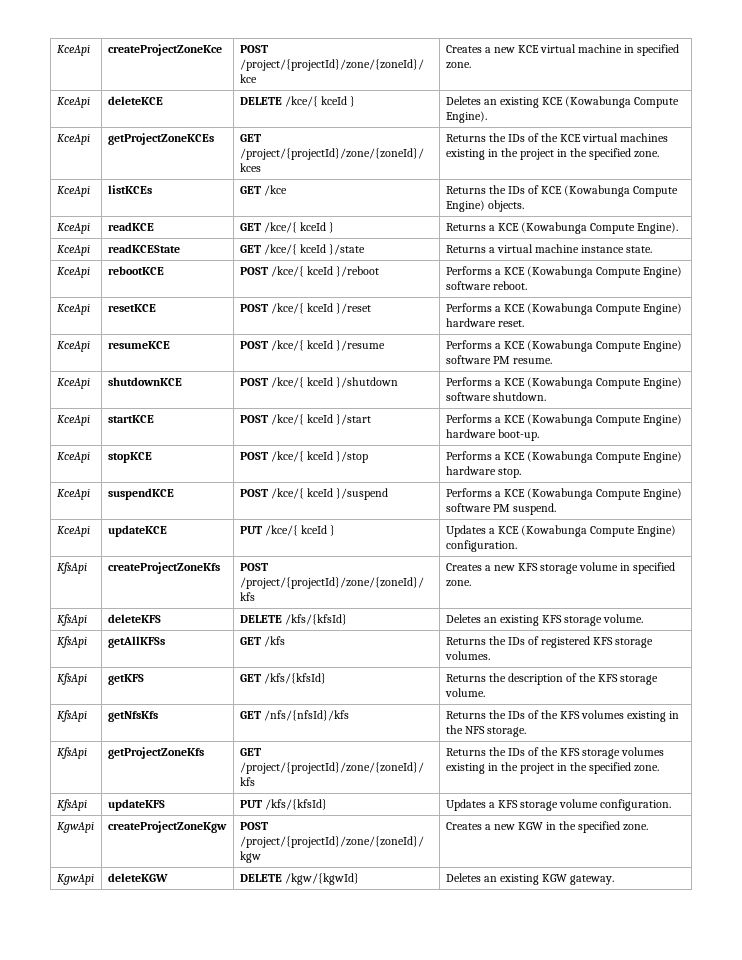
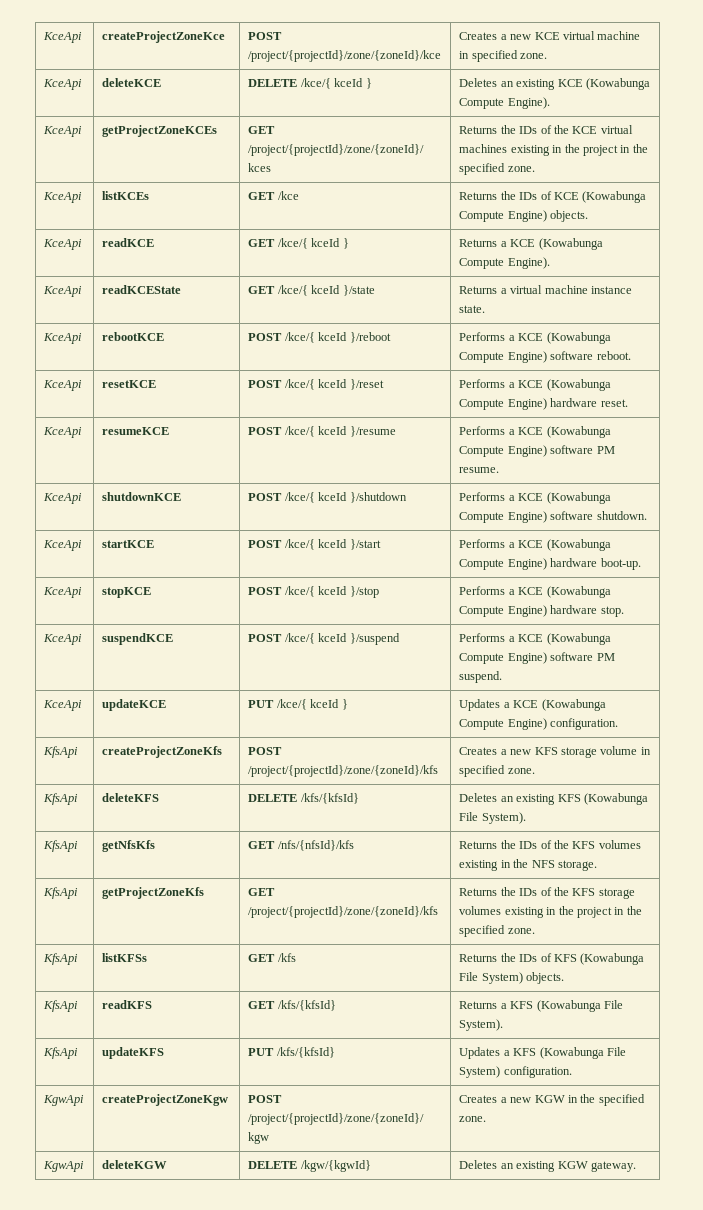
[563,614,644,626] [56,636,87,648] [107,636,165,648] [239,636,285,647] [445,636,654,648] [444,651,490,660] [56,673,87,685] [107,674,144,685] [239,673,326,684] [445,673,659,685] [444,688,485,697] storage volume. // KfsApi | getAllKFSs | GET /kfs | Returns the IDs of registered KFS storage volumes. // KfsApi | getKFS | GET /kfs/{kfsId} | Returns the description of the KFS storage volume. -> [583,793,648,805] [459,812,526,824] (Kowabunga File System).
(660, 768) none -> [43,953,79,965] [102,953,148,962] [248,953,296,962] [459,953,645,965] [459,972,565,984] [43,1000,79,1012] [102,1000,153,1009] [248,1000,336,1011] [459,1000,623,1012] [459,1019,504,1031] // KfsApi | listKFSs | GET /kfs | Returns the IDs of KFS (Kowabunga File System) objects. // KfsApi | readKFS | GET /kfs/{kfsId} | Returns a KFS (Kowabunga File System).
[519,799,598,811] storage volume -> [539,1047,626,1059] [459,1066,501,1078] (Kowabunga File System)

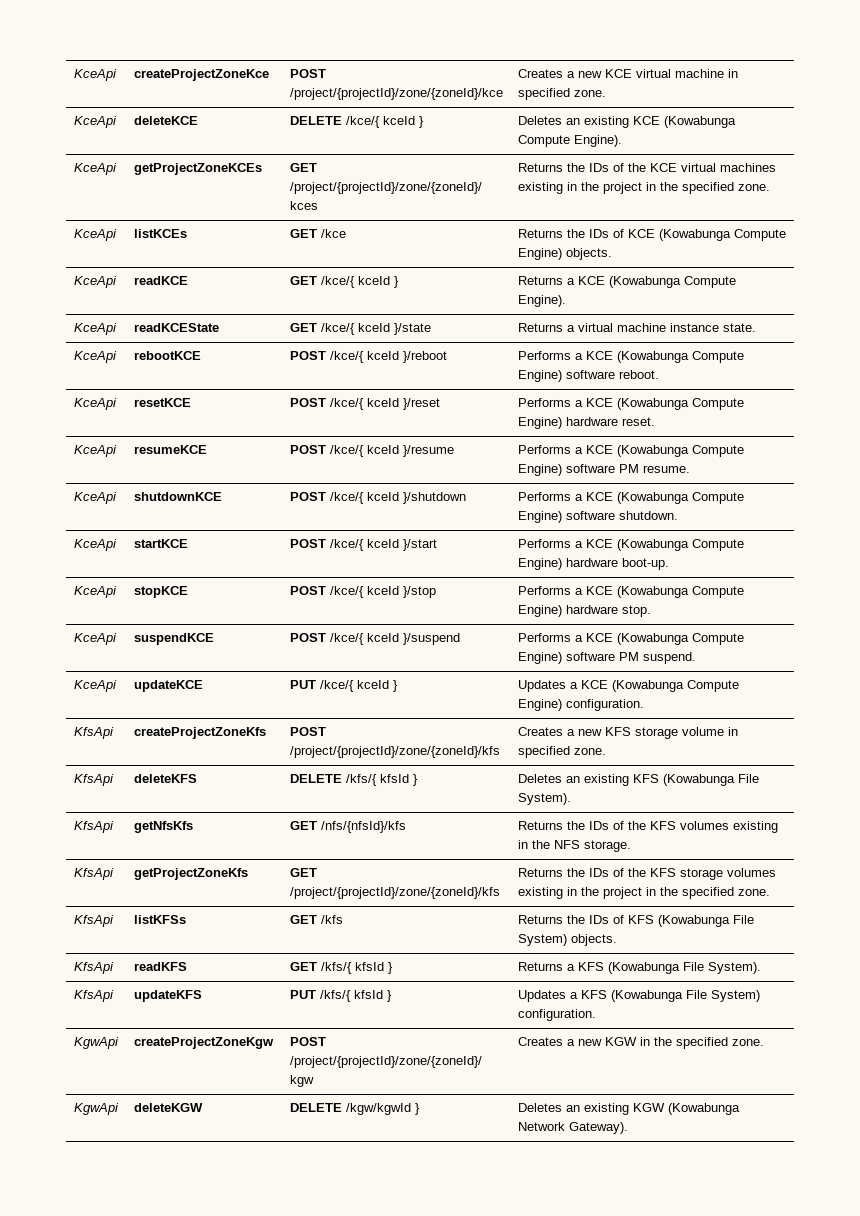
[300,793,359,804] /kfs/{kfsId} -> [345,774,418,786] /kfs/{ kfsId }
[277,1000,336,1011] /kfs/{kfsId} -> [320,962,393,974] /kfs/{ kfsId }
[276,1047,335,1058] /kfs/{kfsId} -> [319,990,392,1002] /kfs/{ kfsId }
[300,1160,371,1172] /kgw/{kgwId} -> [345,1103,420,1115] /kgw/kgwId }
[590,1161,636,1172] gateway. -> [667,1103,740,1115] [517,1122,628,1134] (Kowabunga Network Gateway).

